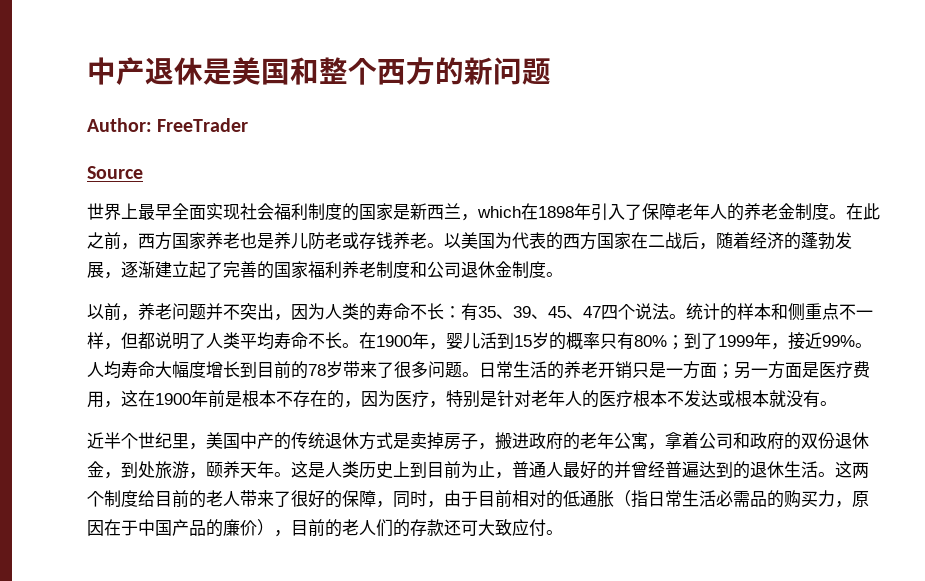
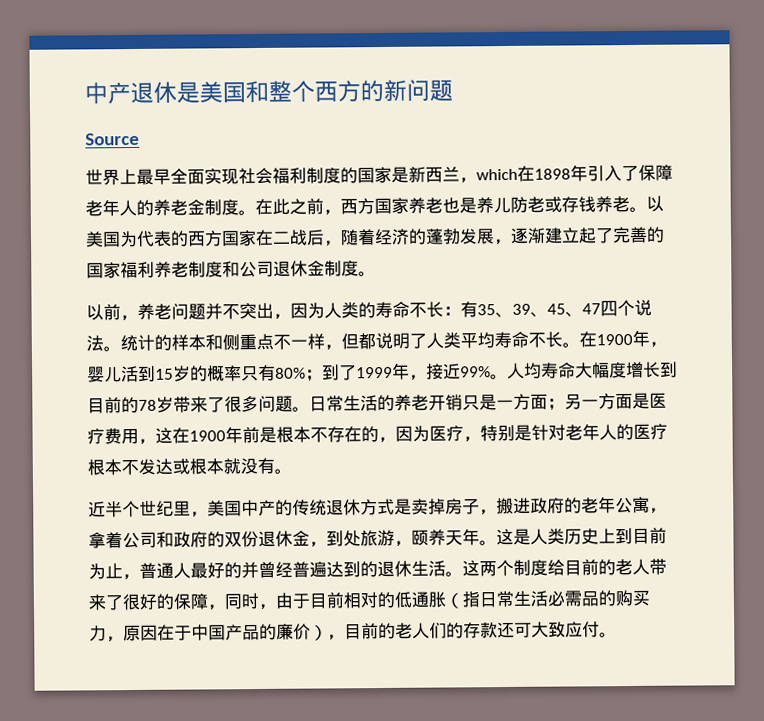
[87,118,249,132] // Author: FreeTrader -> (453, 90) none

